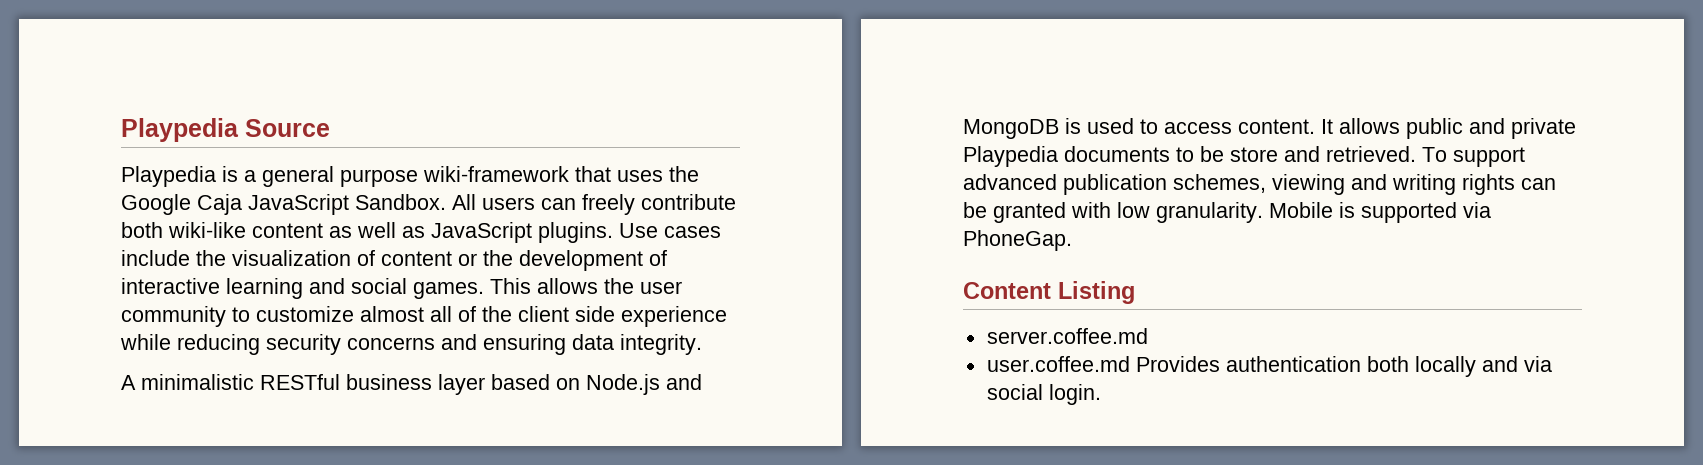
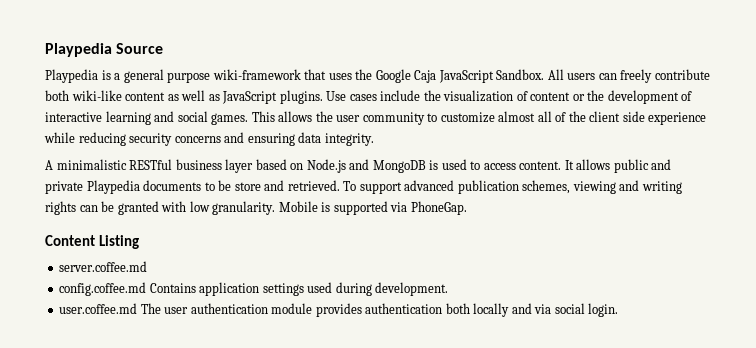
[986,356,1220,372] user.coffee.md Provides -> [59,282,449,296] [59,303,362,317] config.coffee.md Contains application settings used during development. // user.coffee.md The user authentication module provides

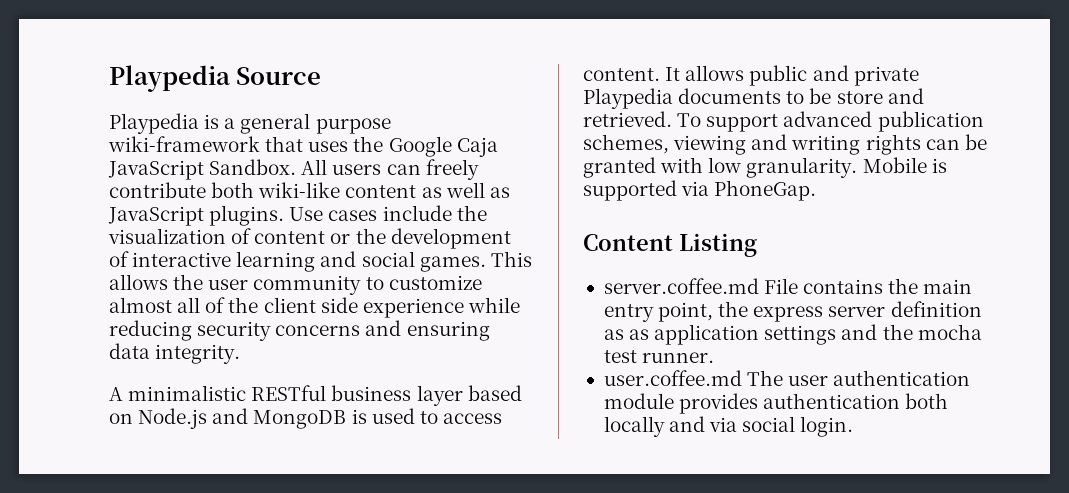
[59,282,449,296] // config.coffee.md Contains application settings used during development. -> [764,278,973,294] [603,301,982,322] [603,324,982,345] [603,350,715,363] File contains the main entry point, the express server definition as as application settings and the mocha test runner.

